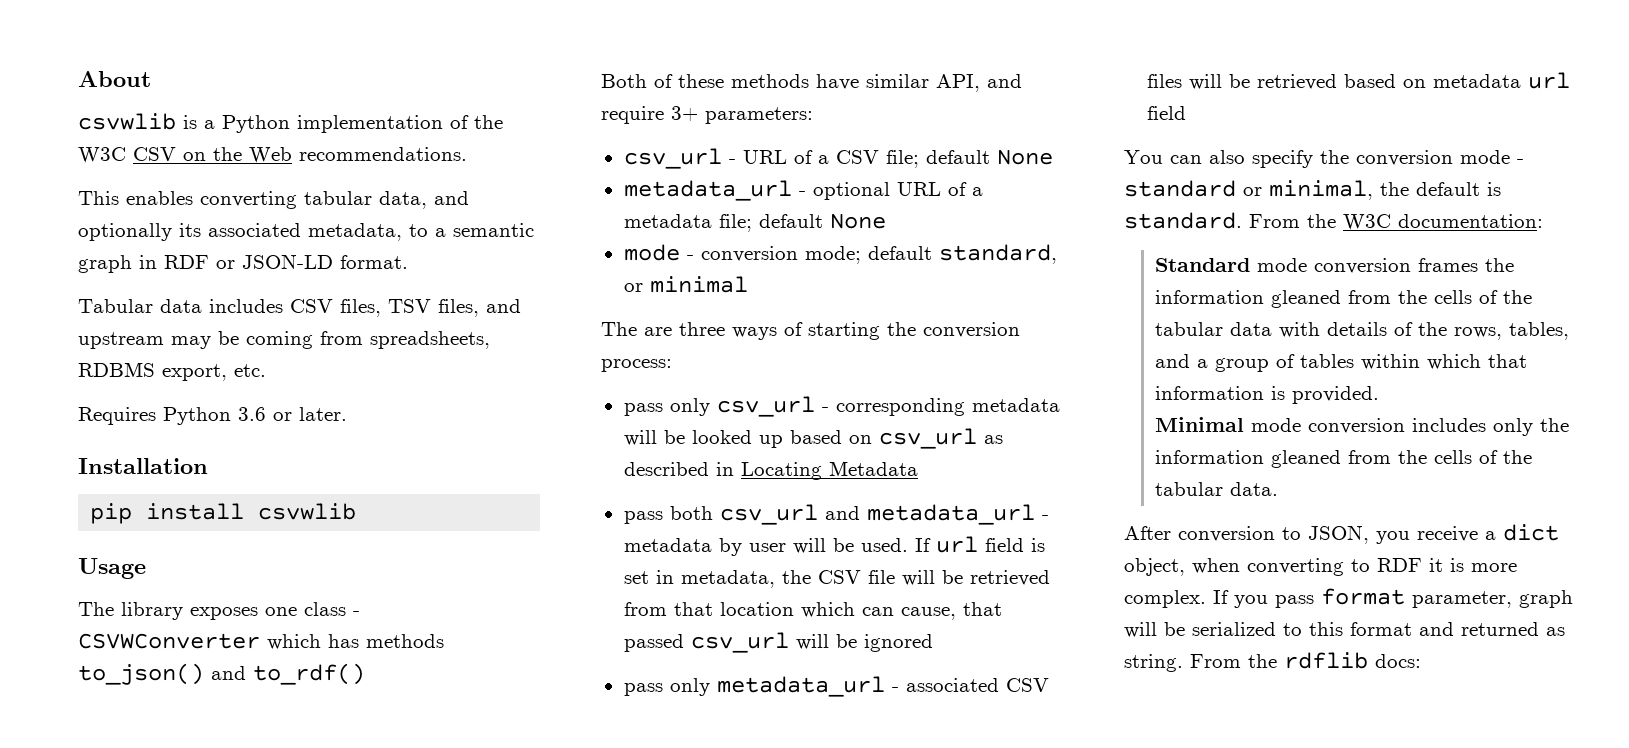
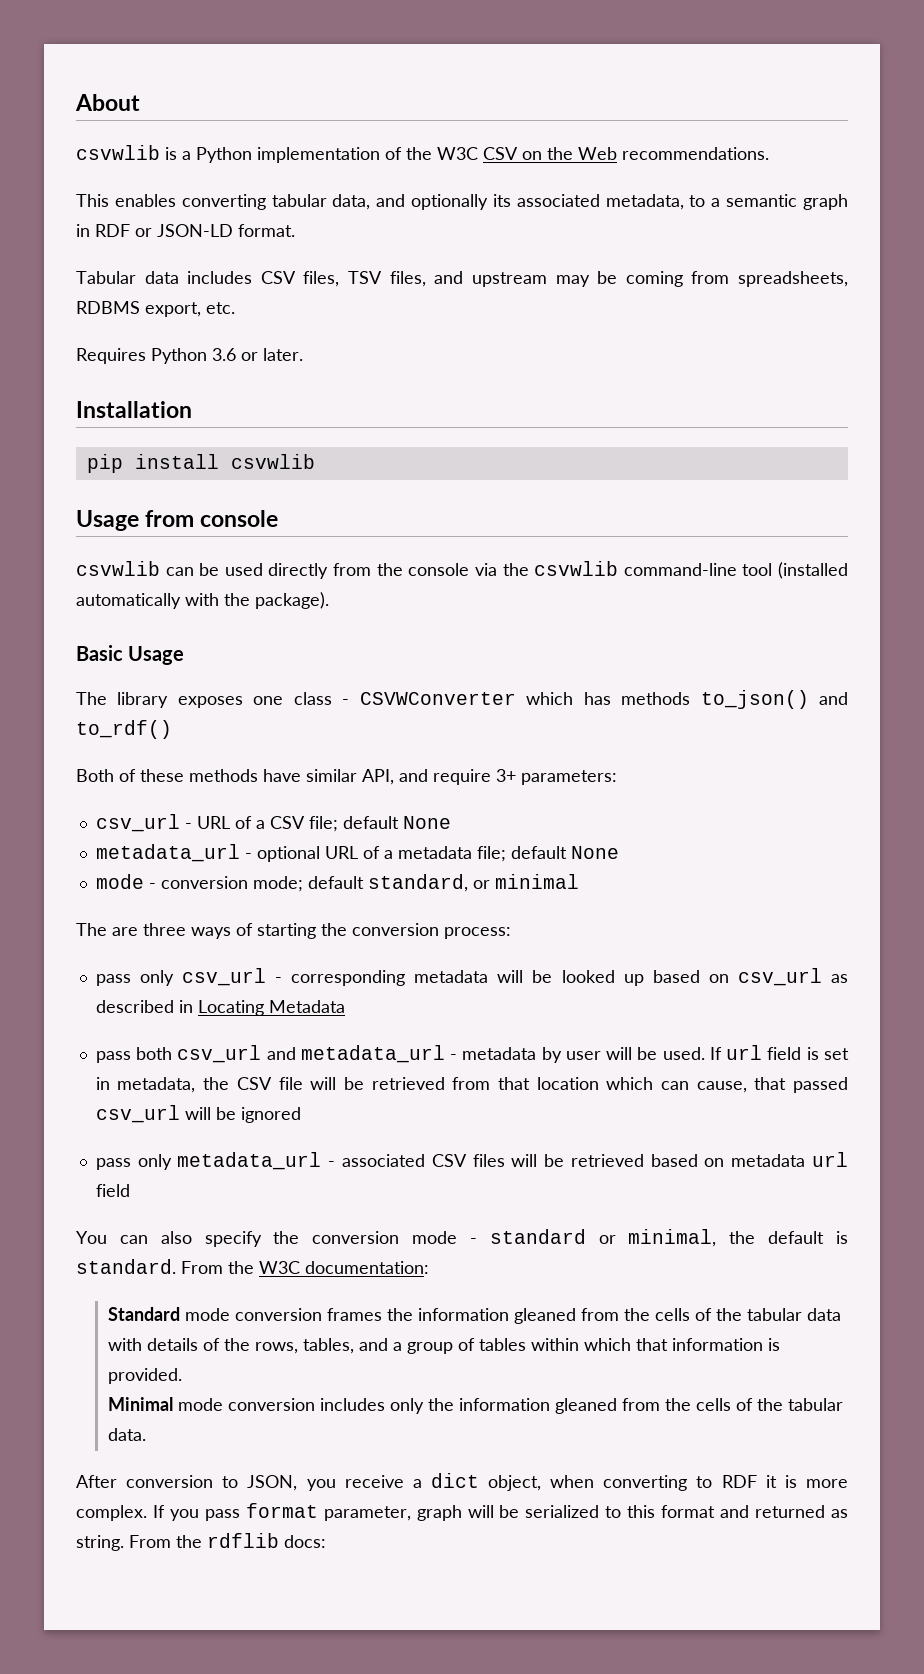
(146, 568) none -> [145,510,279,527] [76,561,849,579] [76,592,329,609] [76,645,185,665] from console // csvwlib can be used directly from the console via the csvwlib command-line tool (installed automatically with the package). // Basic Usage

